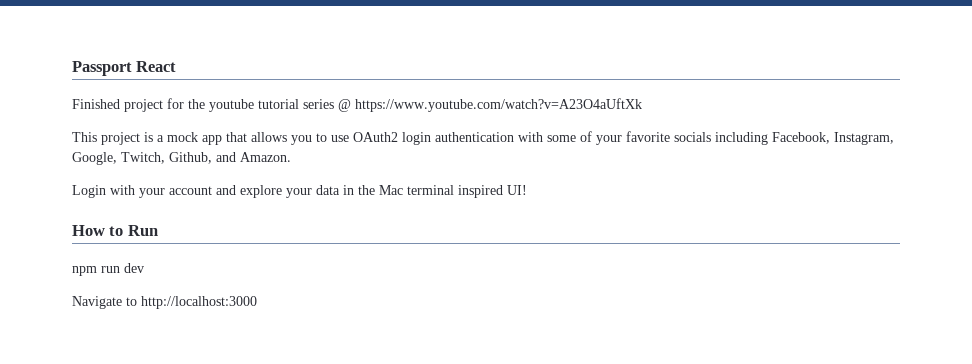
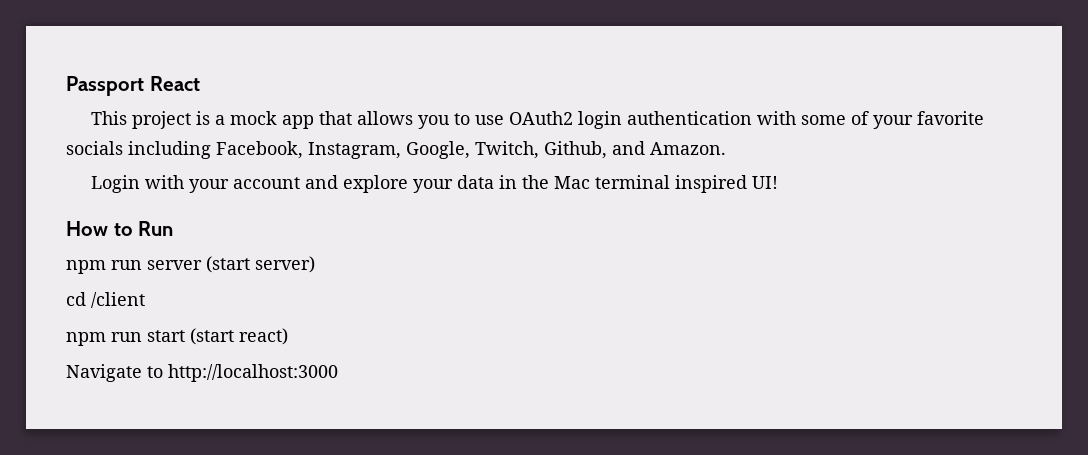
[72,98,642,112] // Finished project for the youtube tutorial series @ https://www.youtube.com/watch?v=A23O4aUftXk -> (200, 83) none
[124,263,144,273] dev -> [147,256,315,273] [66,292,145,308] [66,328,288,346] server (start server) // cd /client // npm run start (start react)

